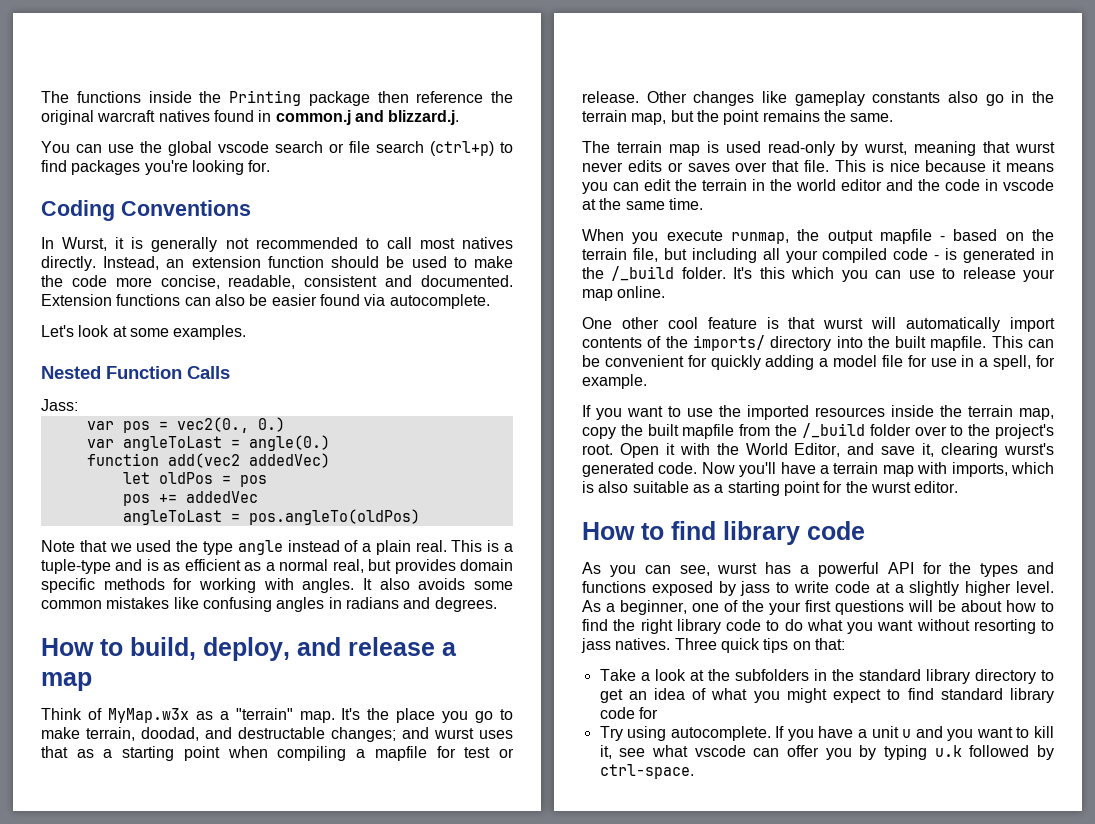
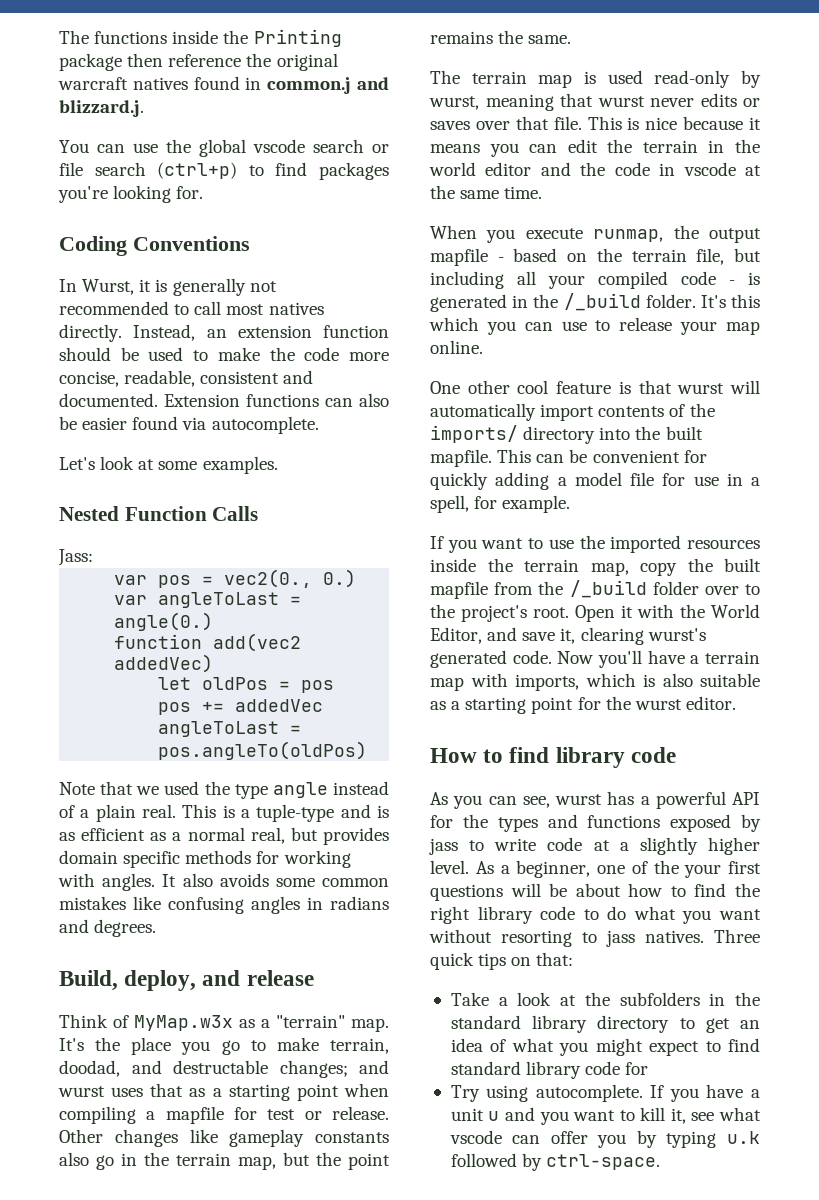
[41,637,196,660] How to build, -> [59,970,118,991] Build,
[442,642,457,656] [41,672,92,691] a map -> (314, 978) none

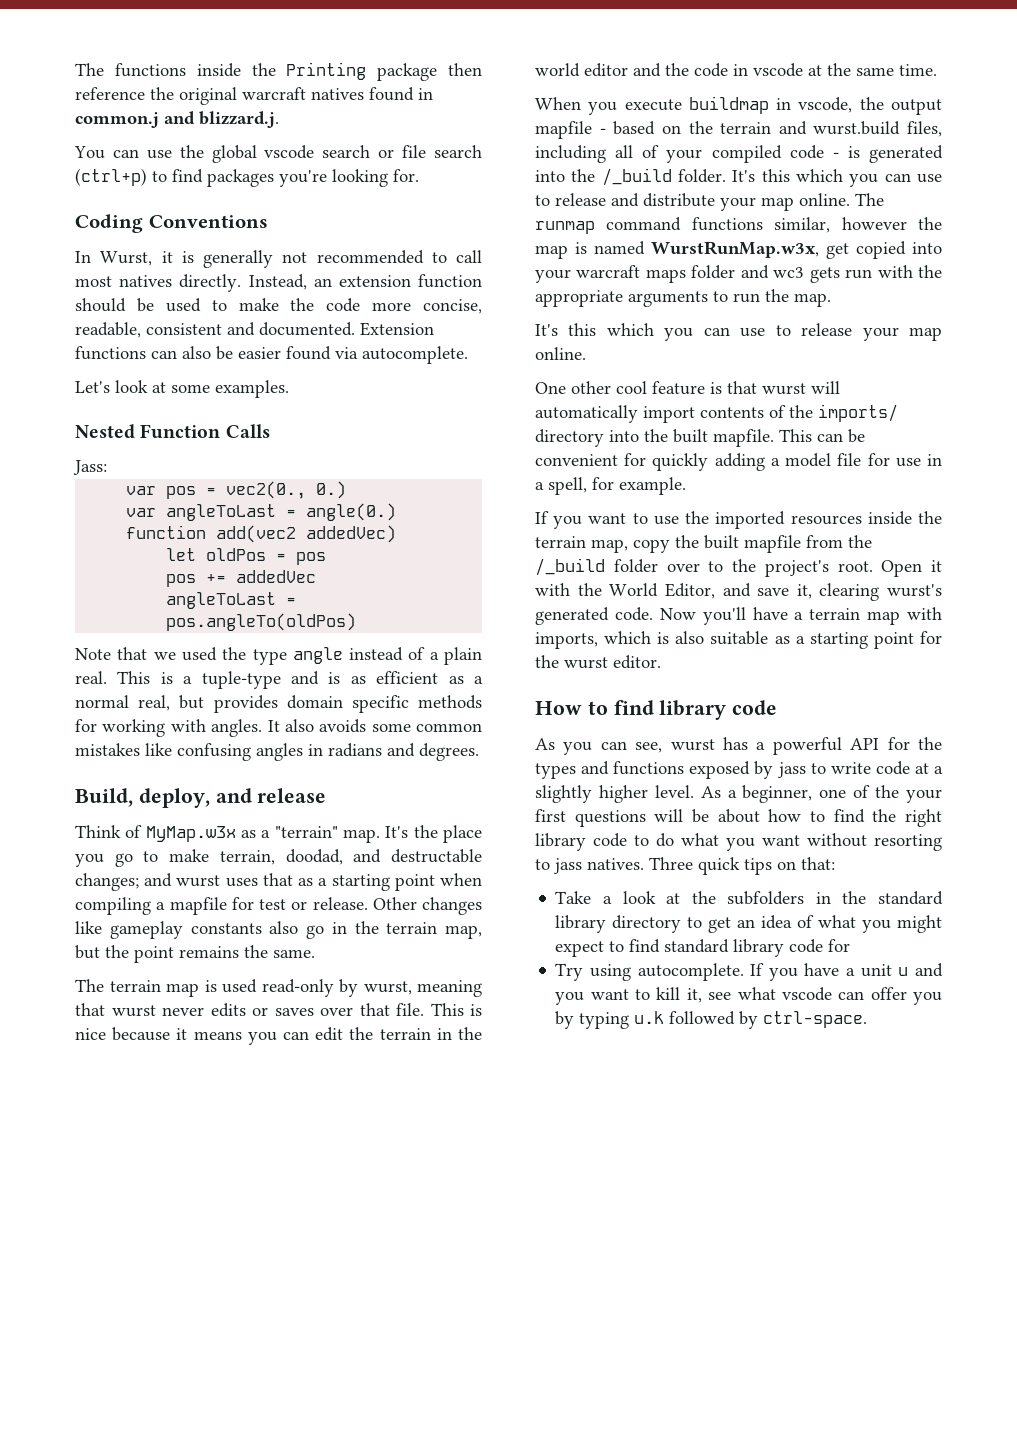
[593,229,664,242] runmap, -> [688,96,853,114] buildmap in vscode,
[696,248,761,265] file, but -> [778,121,942,137] and wurst.build files,
(536, 278) none -> [642,145,660,158] of
[512,295,529,308] in -> [535,170,565,182] into
(673, 324) none -> [611,193,884,211] [535,217,942,234] [535,241,942,259] [535,265,943,283] [535,289,831,307] [535,323,853,341] and distribute your map online. The runmap command functions similar, however the map is named WurstRunMap.w3x, get copied into your warcraft maps folder and wc3 gets run with the appropriate arguments to run the map. // It's this which you can use to release

